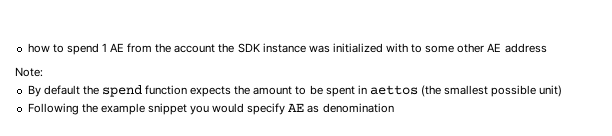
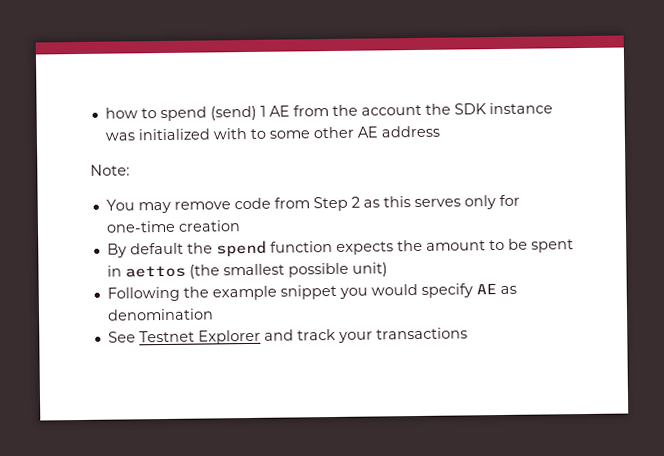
(99, 49) none -> [209,105,257,121] (send)
(43, 72) none -> [105,194,520,214] [105,220,241,233] // You may remove code from Step 2 as this serves only for one-time creation
(394, 108) none -> [107,327,468,345] // See Testnet Explorer and track your transactions

